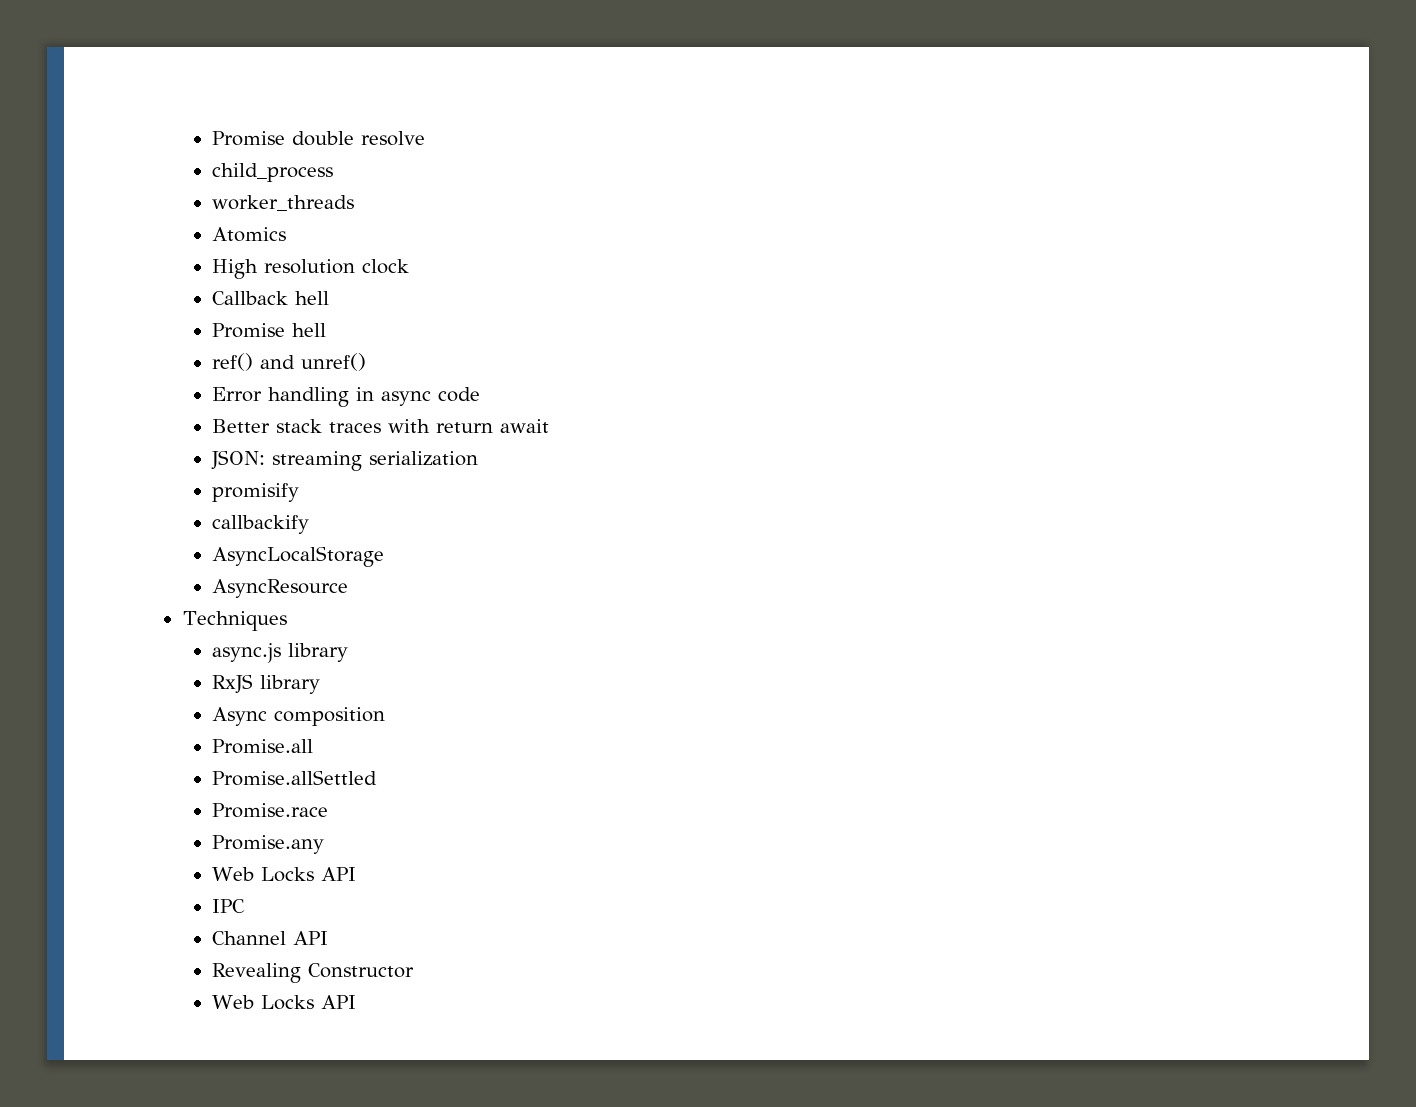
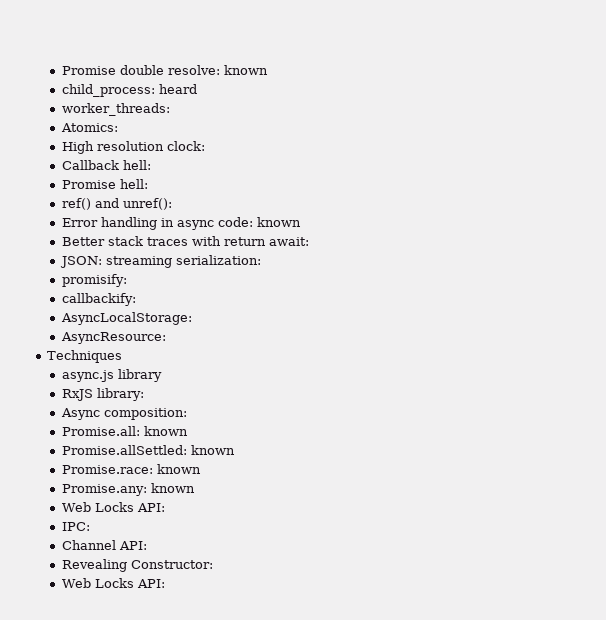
[361,131,426,146] [212,163,334,182] [212,195,355,211] [212,227,287,242] resolve // child_process // worker_threads // Atomics -> [167,65,268,75] [61,84,197,97] [61,103,170,116] [60,123,118,132] resolve: known // child_process: heard // worker_threads: // Atomics:
[362,259,410,274] clock -> [166,141,205,151] clock:
[295,291,330,305] [212,323,327,338] hell // Promise hell -> [122,160,151,170] [61,179,148,189] hell: // Promise hell:
[301,353,367,371] unref() -> [122,198,172,210] unref():
[438,387,481,402] code -> [217,217,301,227] code: known
[500,419,550,433] await -> [268,237,309,246] await:
[369,451,479,466] [212,483,300,502] [212,515,310,534] [212,546,385,567] [212,579,349,598] serialization // promisify // callbackify // AsyncLocalStorage // AsyncResource -> [175,255,261,265] [61,274,127,287] [61,293,136,306] [60,312,192,325] [60,332,166,344] serialization: // promisify: // callbackify: // AsyncLocalStorage: // AsyncResource:
[260,675,321,694] library -> [96,388,144,401] library:
[274,707,386,726] [212,739,314,754] [212,770,378,786] [212,803,329,818] [212,835,325,854] [212,867,357,882] [212,899,246,913] composition // Promise.all // Promise.allSettled // Promise.race // Promise.any // Web Locks API // IPC -> [103,408,187,420] [61,426,188,436] [61,445,235,455] [61,464,201,474] [61,483,195,496] [61,502,165,512] [61,522,90,531] composition: // Promise.all: known // Promise.allSettled: known // Promise.race: known // Promise.any: known // Web Locks API: // IPC:
[293,931,329,945] API -> [118,541,147,550] API:
[308,963,415,978] [212,995,357,1010] Constructor // Web Locks API -> [130,560,213,569] [61,578,165,588] Constructor: // Web Locks API:

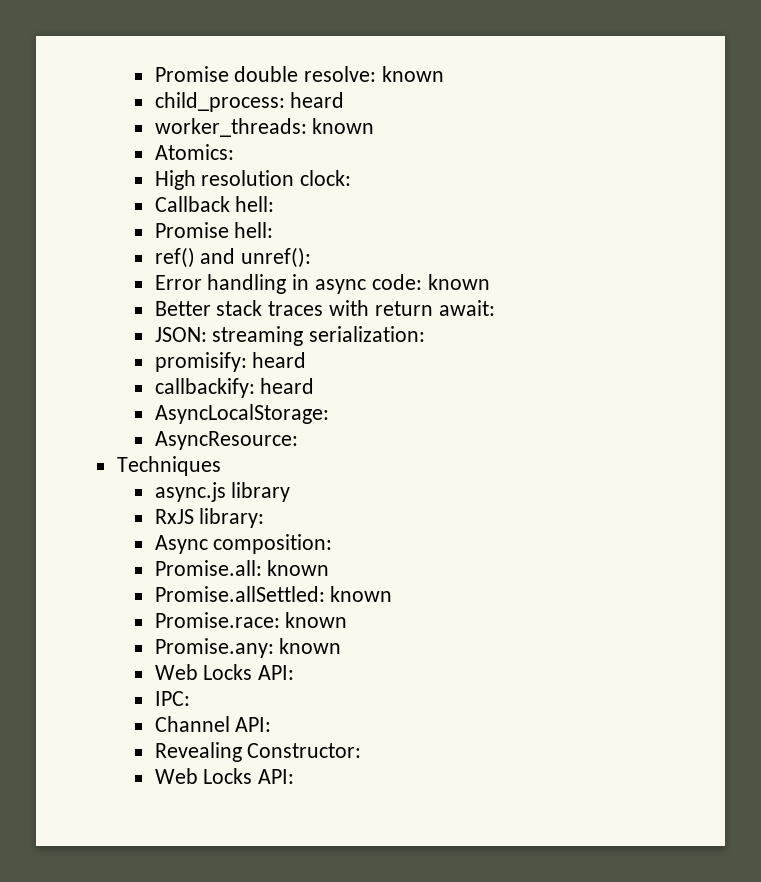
(170, 109) none -> [312,118,375,134] known
(127, 280) none -> [252,352,307,368] heard
(136, 299) none -> [260,378,315,394] heard

